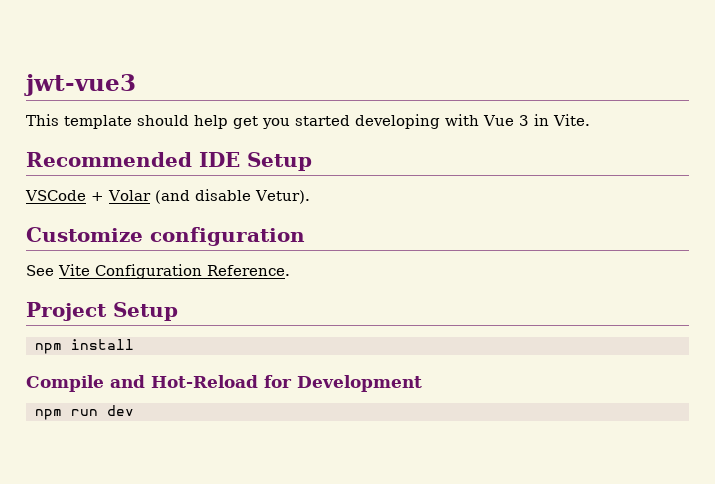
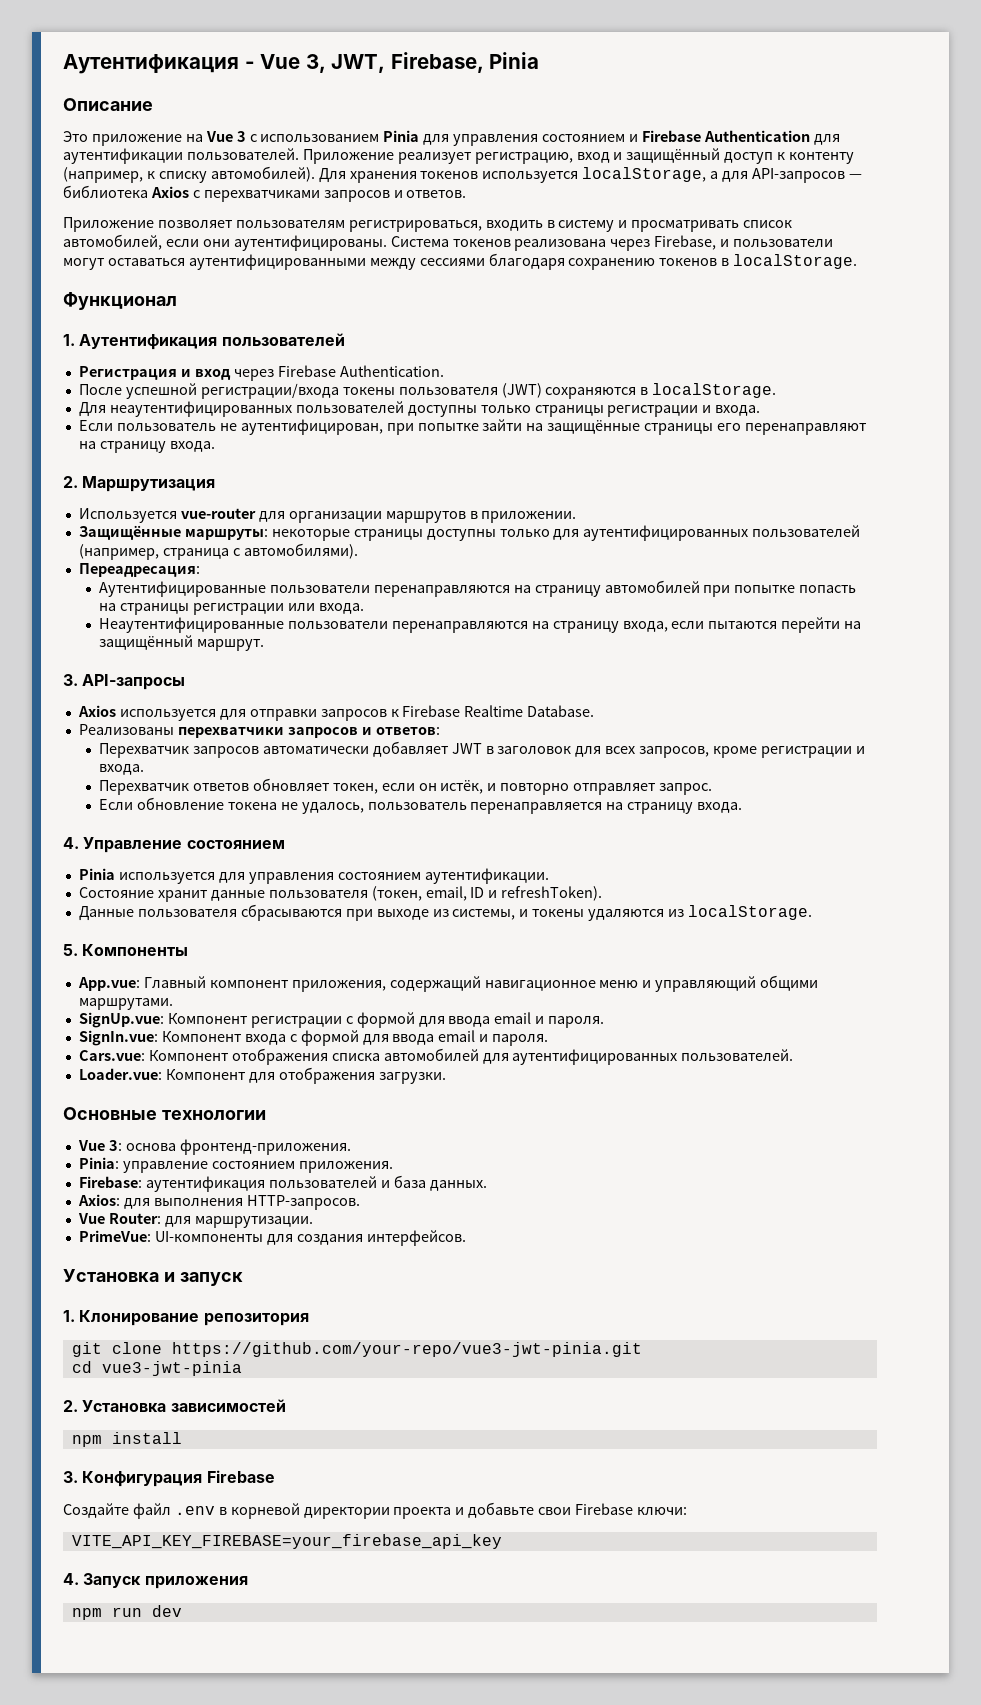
[24,74,136,96] [26,114,590,129] [26,152,312,171] [25,189,310,204] [26,227,305,246] [26,264,290,279] [26,302,178,321] [34,339,134,354] [26,375,422,392] jwt-vue3 // This template should help get you started developing with Vue 3 in Vite. // Recommended IDE Setup // VSCode + Volar (and disable Vetur). // Customize configuration // See Vite Configuration Reference. // Project Setup // npm install // Compile and Hot-Reload for Development -> [63,52,540,74] [63,98,153,111] [63,130,840,146] [63,148,855,164] [63,166,862,183] [63,185,467,202] [63,217,793,232] [63,234,834,251] [63,253,858,270] [63,292,177,310] [63,333,345,350] [78,365,444,381] [78,383,777,399] [78,401,761,417] [78,419,868,435] [78,441,215,453] [63,476,216,492] [78,508,577,523] [78,525,861,541] [78,543,358,560] [78,563,200,577] [98,580,857,597] [98,603,364,615] [98,617,862,633] [98,635,264,651] [63,674,186,690] [77,705,595,721] [78,724,440,738] [98,741,865,758] [98,764,144,775] [98,778,713,795] [98,797,743,814] [63,837,285,853] [78,868,549,884] [78,886,603,902] [78,904,813,921] [63,944,189,956] [77,975,819,992] [78,998,173,1010] [78,1012,605,1028] [78,1030,549,1046] [78,1048,794,1065] [78,1067,446,1084] [63,1107,266,1120] [77,1139,351,1155] [78,1157,393,1173] [78,1175,487,1192] [77,1194,360,1210] [77,1213,313,1228] [78,1230,466,1246] [63,1269,243,1286] [63,1310,309,1326] [71,1342,642,1357] [71,1361,242,1376] [63,1399,286,1412] [71,1432,182,1447] [63,1470,275,1487] [63,1502,688,1519] [71,1534,502,1549] [63,1573,248,1589] Аутентификация - Vue 3, JWT, Firebase, Pinia // Описание // Это приложение на Vue 3 с использованием Pinia для управления состоянием и Firebase Authentication для аутентификации пользователей. Приложение реализует регистрацию, вход и защищённый доступ к контенту (например, к списку автомобилей). Для хранения токенов используется localStorage, а для API-запросов — библиотека Axios с перехватчиками запросов и ответов. // Приложение позволяет пользователям регистрироваться, входить в систему и просматривать список автомобилей, если они аутентифицированы. Система токенов реализована через Firebase, и пользователи могут оставаться аутентифицированными между сессиями благодаря сохранению токенов в localStorage. // Функционал // 1. Аутентификация пользователей // Регистрация и вход через Firebase Authentication. // После успешной регистрации/входа токены пользователя (JWT) сохраняются в localStorage. // Для неаутентифицированных пользователей доступны только страницы регистрации и входа. // Если пользователь не аутентифицирован, при попытке зайти на защищённые страницы его перенаправляют на страницу входа. // 2. Маршрутизация // Используется vue-router для организации маршрутов в приложении. // Защищённые маршруты: некоторые страницы доступны только для аутентифицированных пользователей (например, страница с автомобилями). // Переадресация: // Аутентифицированные пользователи перенаправляются на страницу автомобилей при попытке попасть на страницы регистрации или входа. // Неаутентифицированные пользователи перенаправляются на страницу входа, если пытаются перейти на защищённый маршрут. // 3. API-запросы // Axios используется для отправки запросов к Firebase Realtime Database. // Реализованы перехватчики запросов и ответов: // Перехватчик запросов автоматически добавляет JWT в заголовок для всех запросов, кроме регистрации и входа. // Перехватчик ответов обновляет токен, если он истёк, и повторно отправляет запрос. // Если обновление токена не удалось, пользователь перенаправляется на страницу входа. // 4. Управление состоянием // Pinia используется для управления состоянием аутентификации. // Состояние хранит данные пользователя (токен, email, ID и refreshToken). // Данные пользователя сбрасываются при выходе из системы, и токены удаляются из localStorage. // 5. Компоненты // App.vue: Главный компонент приложения, содержащий навигационное меню и управляющий общими маршрутами. // SignUp.vue: Компонент регистрации с формой для ввода email и пароля. // SignIn.vue: Компонент входа с формой для ввода email и пароля. // Cars.vue: Компонент отображения списка автомобилей для аутентифицированных пользователей. // Loader.vue: Компонент для отображения загрузки. // Основные технологии // Vue 3: основа фронтенд-приложения. // Pinia: управление состоянием приложения. // Firebase: аутентификация пользователей и база данных. // Axios: для выполнения HTTP-запросов. // Vue Router: для маршрутизации. // PrimeVue: UI-компоненты для создания интерфейсов. // Установка и запуск // 1. Клонирование репозитория // git clone https://github.com/your-repo/vue3-jwt-pinia.git // cd vue3-jwt-pinia // 2. Установка зависимостей // npm install // 3. Конфигурация Firebase // Создайте файл .env в корневой директории проекта и добавьте свои Firebase ключи: // VITE_API_KEY_FIREBASE=your_firebase_api_key // 4. Запуск приложения

